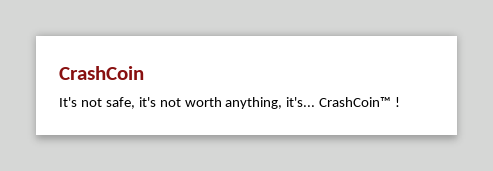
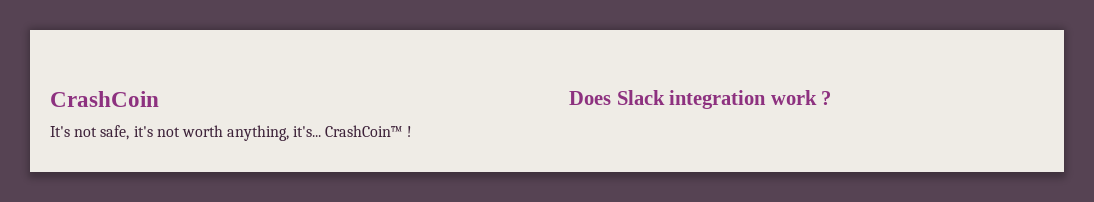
(401, 102) none -> [569,90,832,109] // Does Slack integration work ?

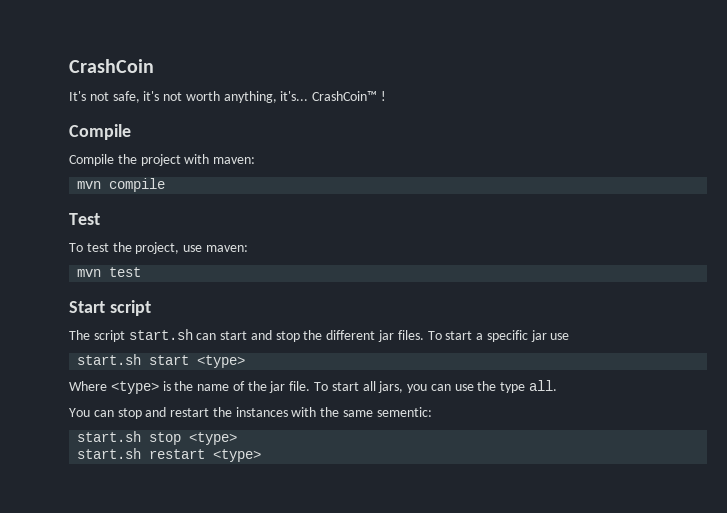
[569,90,832,109] Does Slack integration work ? -> [69,124,131,140] [69,154,256,166] [77,178,166,192] [69,213,100,225] [69,242,248,254] [77,267,142,277] [69,300,151,316] [69,329,570,342] [77,354,246,368] [69,380,558,394] [69,407,432,419] [77,431,238,445] [77,448,262,462] Compile // Compile the project with maven: // mvn compile // Test // To test the project, use maven: // mvn test // Start script // The script start.sh can start and stop the different jar files. To start a specific jar use // start.sh start <type> // Where <type> is the name of the jar file. To start all jars, you can use the type all. // You can stop and restart the instances with the same sementic: // start.sh stop <type> // start.sh restart <type>

